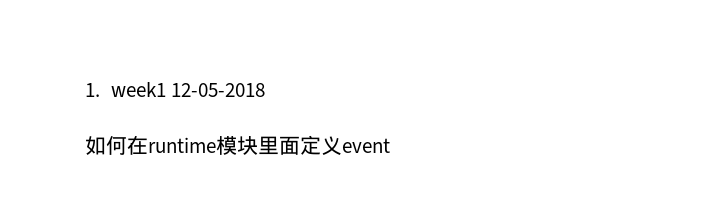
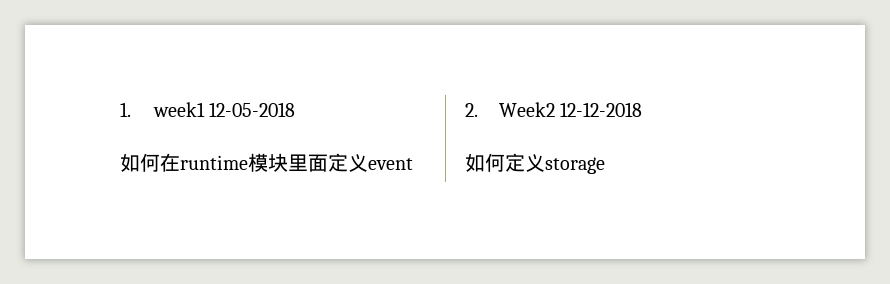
(390, 145) none -> [465,102,643,117] [465,153,605,174] // 2. Week2 12-12-2018 // 如何定义storage

